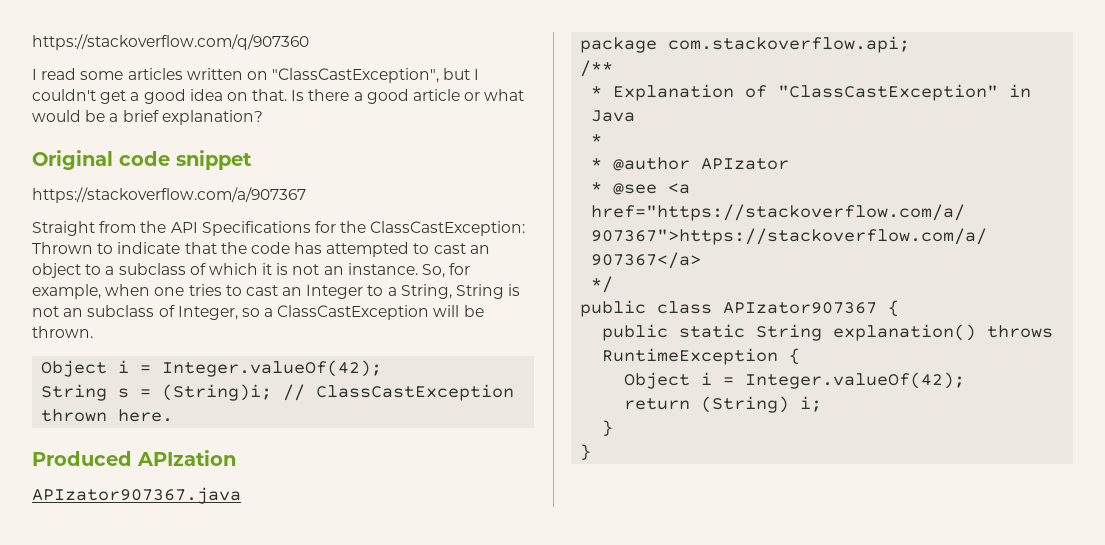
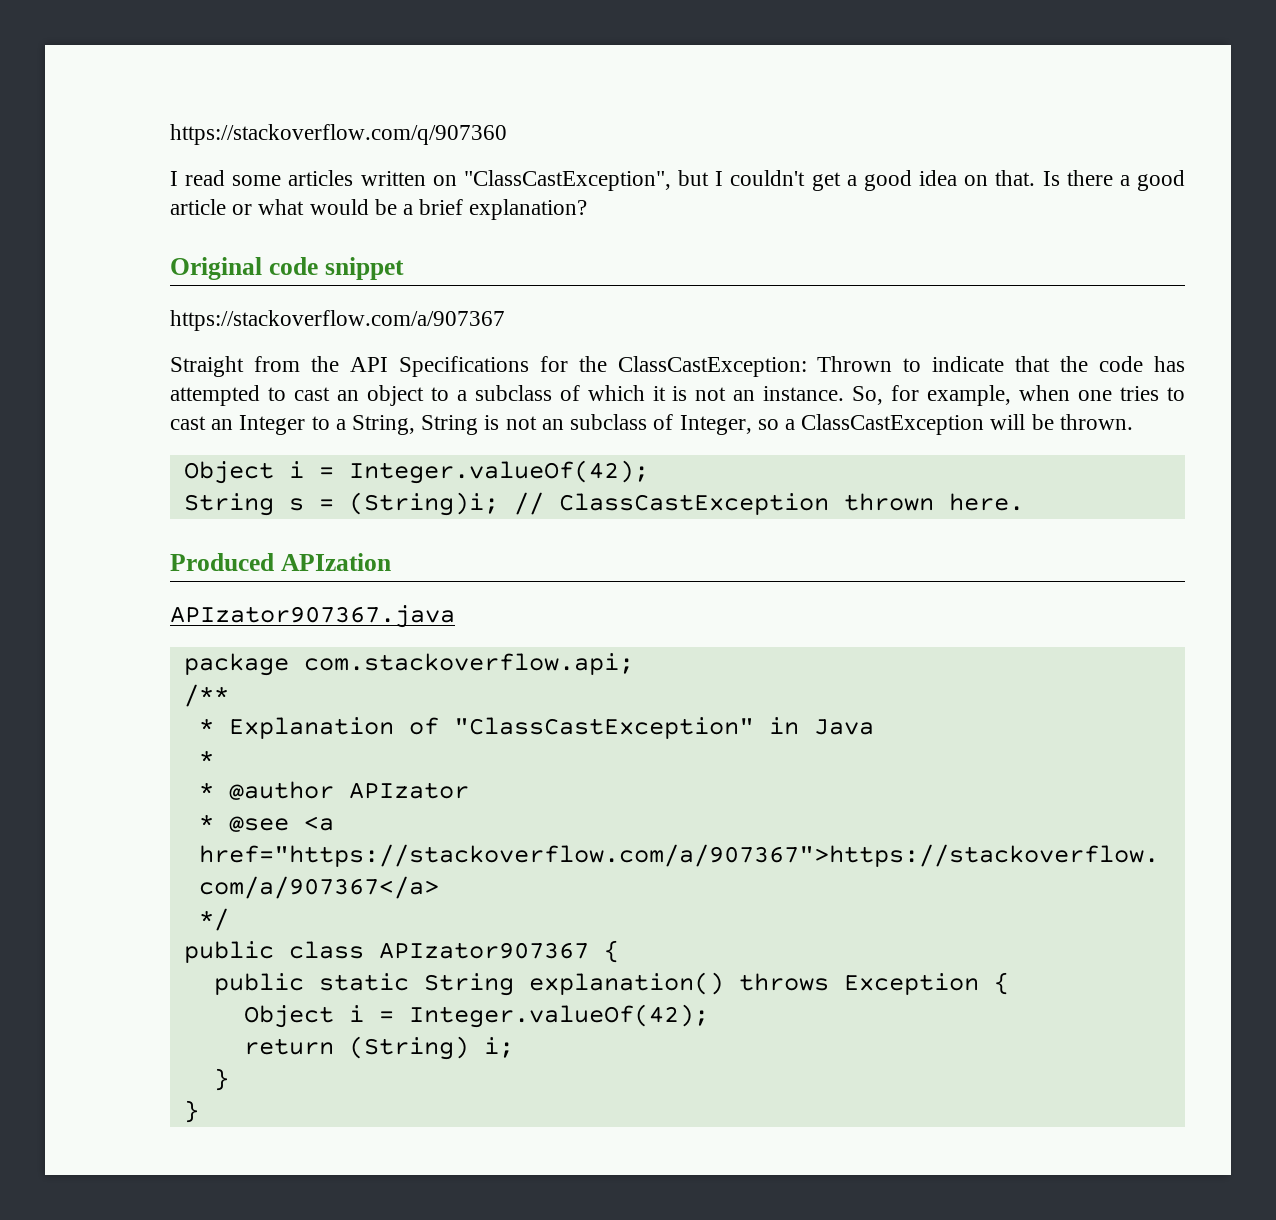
[602,348,779,365] RuntimeException -> [843,973,979,995] Exception

